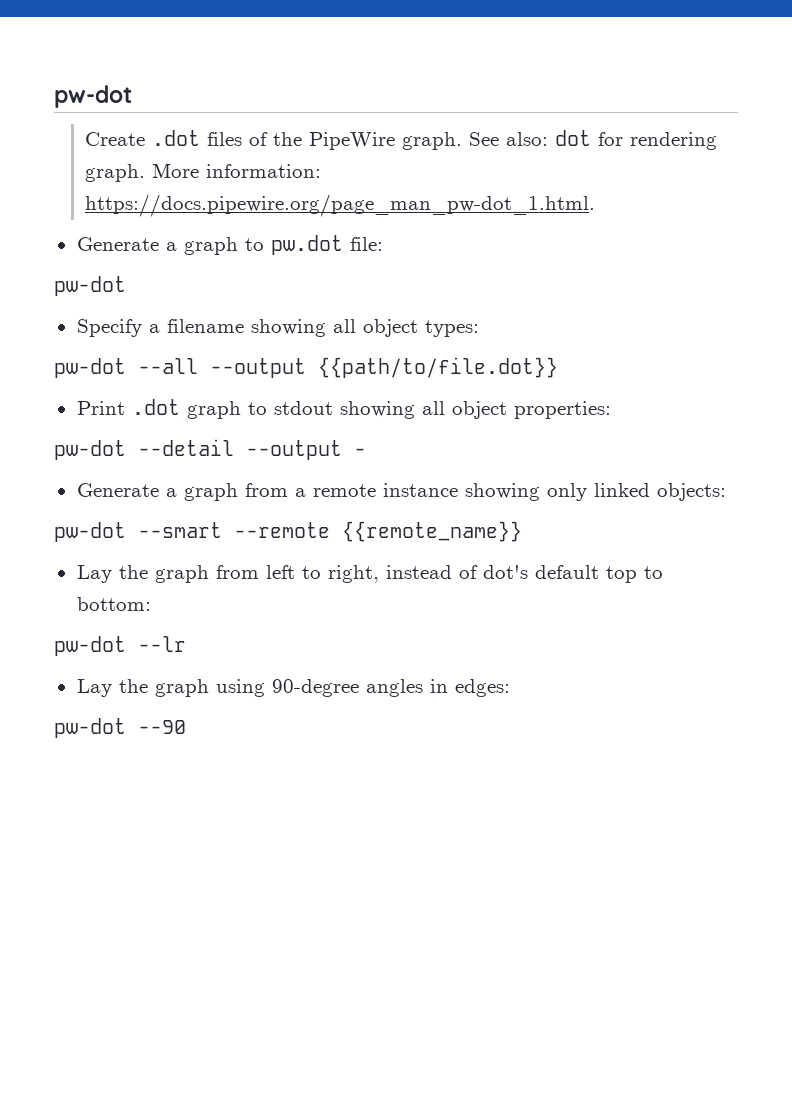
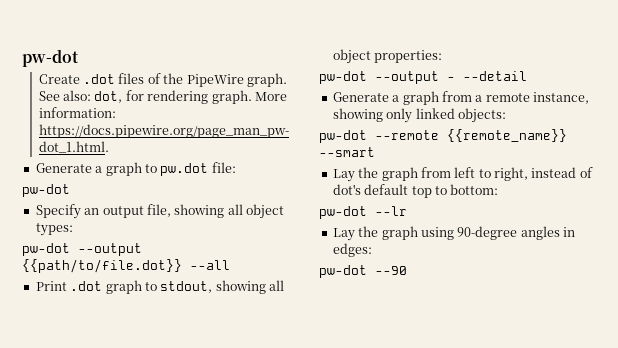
[555,130,592,146] dot -> [94,91,123,103] dot,
[148,319,244,333] a filename -> [84,204,171,218] an output file,
[138,358,198,374] --all -> (70, 249) none
(558, 367) none -> [190,260,230,270] --all
[273,401,333,415] stdout -> [160,281,213,293] stdout,
[138,439,234,456] --detail -> (367, 77) none
(366, 452) none -> [463,71,527,81] --detail
[382,483,458,497] instance -> [533,92,589,104] instance,
[138,522,222,538] --smart -> (367, 136) none
(522, 531) none -> [319,147,375,157] --smart

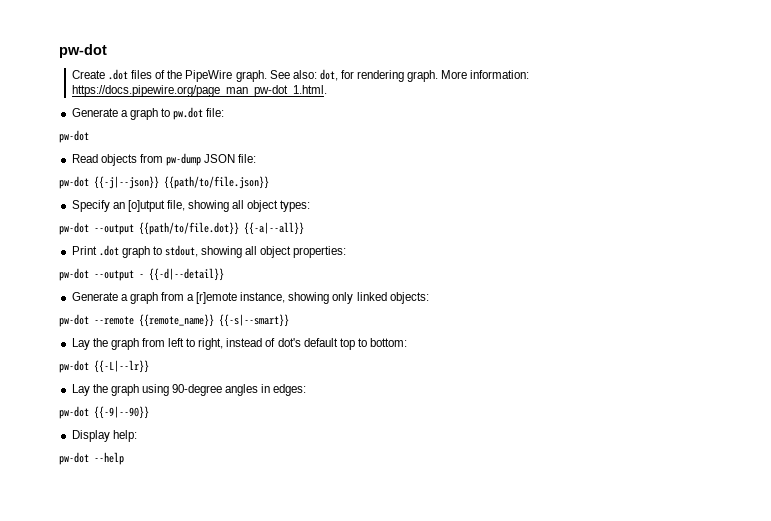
(70, 190) none -> [71,153,257,166] [59,176,269,189] // Read objects from pw-dump JSON file: // pw-dot {{-j|--json}} {{path/to/file.json}}
[102,206,144,218] output -> [127,200,165,212] [o]utput
[190,260,230,270] --all -> [244,222,304,235] {{-a|--all}}
[463,71,527,81] --detail -> [149,268,224,281] {{-d|--detail}}
[485,93,530,102] remote -> [196,292,238,304] [r]emote
[319,147,375,157] --smart -> [219,314,289,327] {{-s|--smart}}
[375,206,407,216] --lr -> [94,360,149,373] {{-L|--lr}}
[375,266,407,275] --90 -> [94,406,149,419] [71,430,137,442] [59,452,124,465] {{-9|--90}} // Display help: // pw-dot --help

